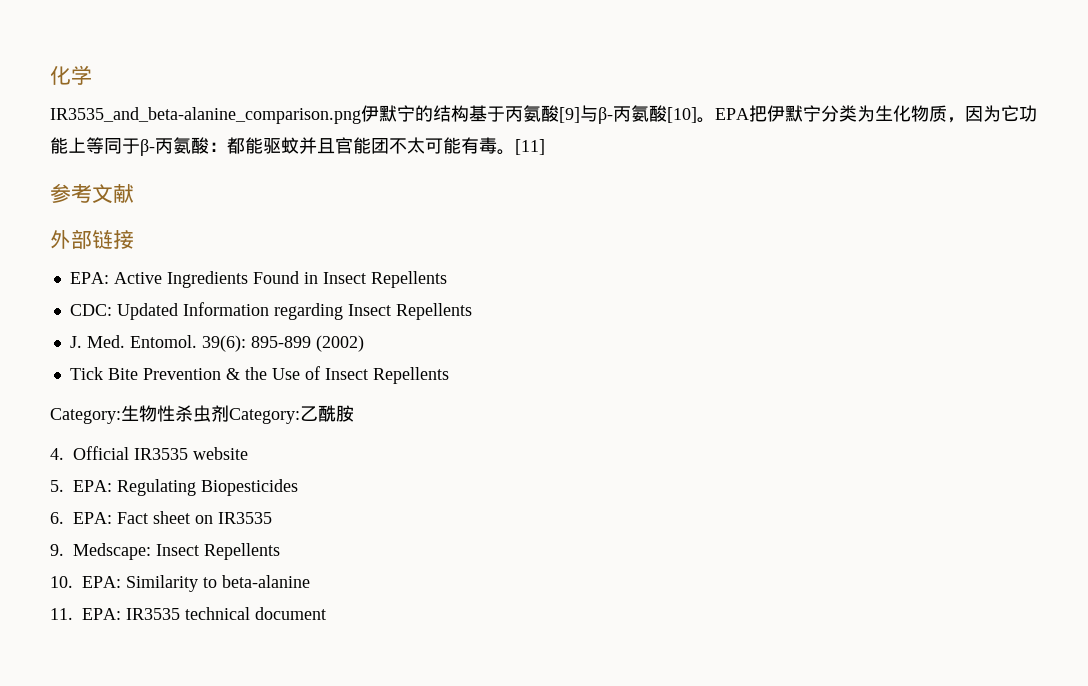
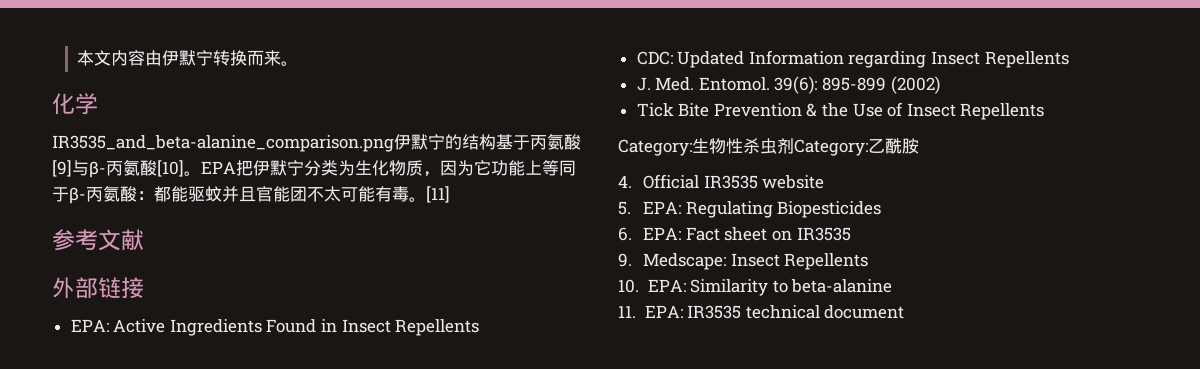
(50, 75) none -> [77,50,299,66] 本文内容由伊默宁转换而来。 //

